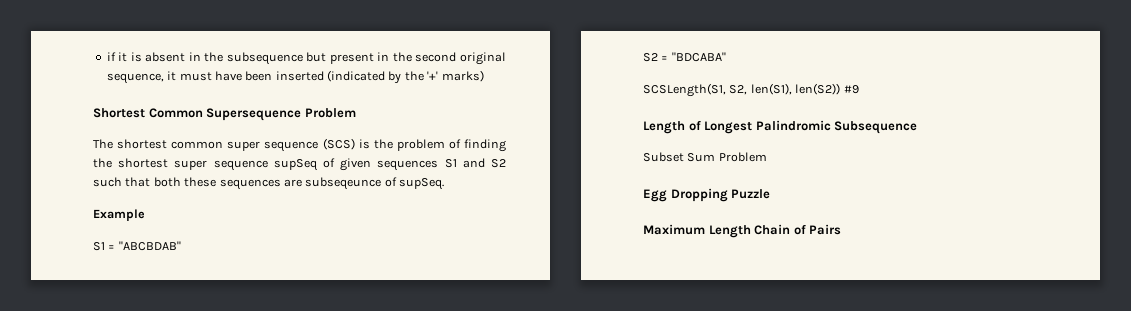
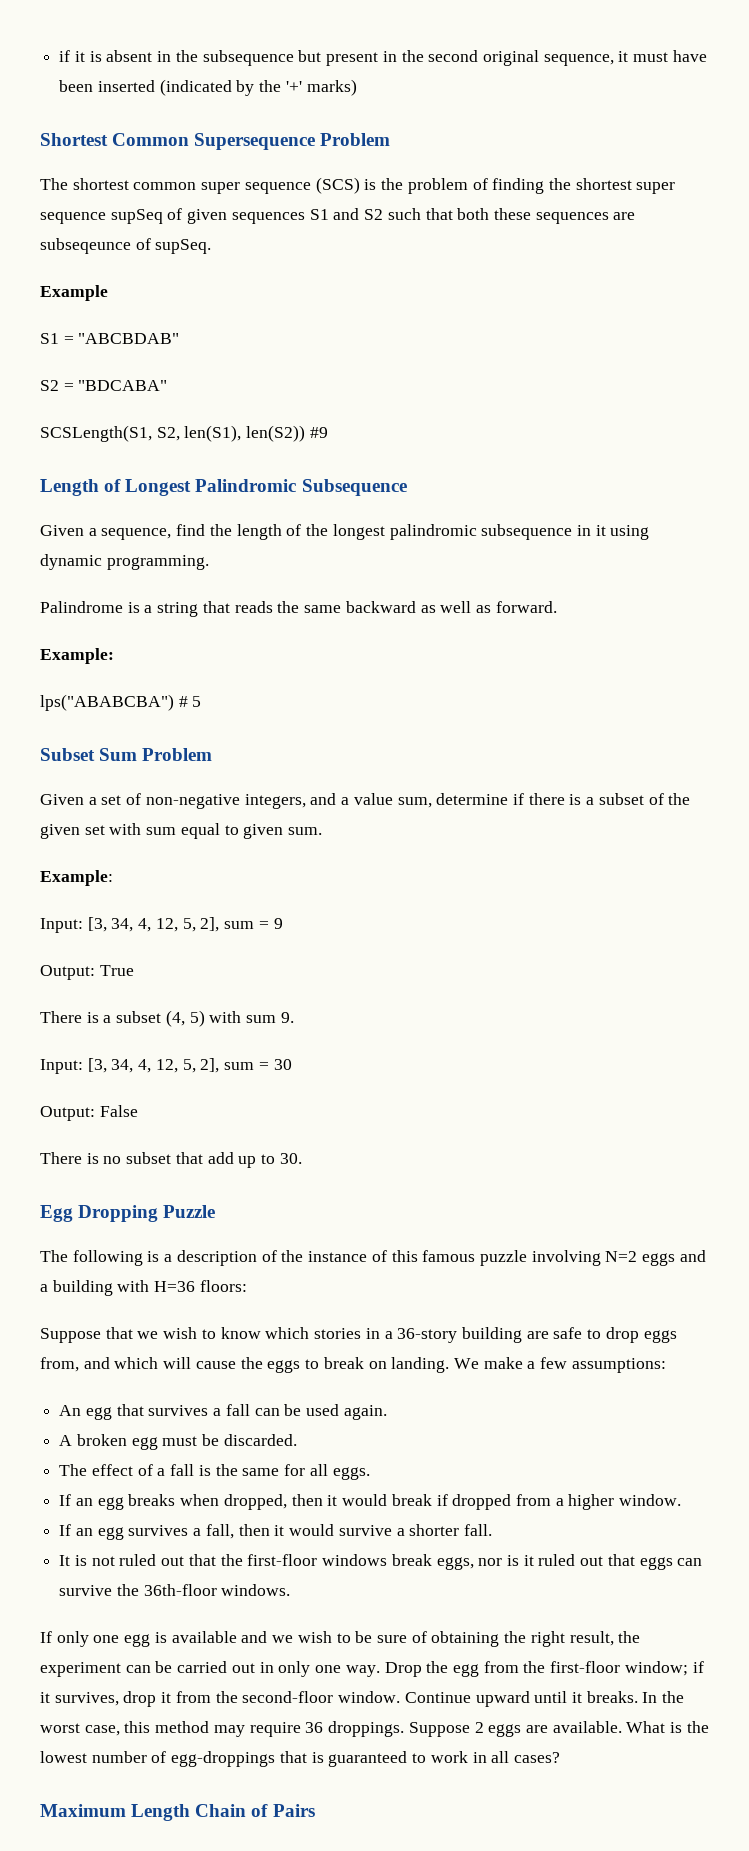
[643,152,767,162] [643,188,771,202] Subset Sum Problem // Egg Dropping Puzzle -> [40,524,650,540] [40,554,209,570] [40,601,557,617] [40,648,114,664] [40,694,202,711] [40,748,213,761] [40,793,691,809] [40,823,323,839] [40,870,113,886] [40,917,283,933] [40,965,134,980] [40,1010,294,1027] [40,1058,292,1074] [40,1105,138,1121] [40,1152,302,1168] [40,1205,216,1222] [40,1250,706,1266] [40,1280,247,1296] [40,1327,677,1343] [40,1357,666,1373] [59,1404,387,1420] [59,1434,297,1450] [59,1464,370,1480] [59,1494,682,1510] [59,1524,492,1540] [59,1554,703,1570] [59,1584,291,1596] [40,1631,641,1647] [40,1661,704,1677] [40,1691,685,1707] [40,1721,709,1737] [40,1751,560,1767] Given a sequence, find the length of the longest palindromic subsequence in it using dynamic programming. // Palindrome is a string that reads the same backward as well as forward. // Example: // lps("ABABCBA") # 5 // Subset Sum Problem // Given a set of non-negative integers, and a value sum, determine if there is a subset of the given set with sum equal to given sum. // Example: // Input: [3, 34, 4, 12, 5, 2], sum = 9 // Output: True // There is a subset (4, 5) with sum 9. // Input: [3, 34, 4, 12, 5, 2], sum = 30 // Output: False // There is no subset that add up to 30. // Egg Dropping Puzzle // The following is a description of the instance of this famous puzzle involving N=2 eggs and a building with H=36 floors: // Suppose that we wish to know which stories in a 36-story building are safe to drop eggs from, and which will cause the eggs to break on landing. We make a few assumptions: // An egg that survives a fall can be used again. // A broken egg must be discarded. // The effect of a fall is the same for all eggs. // If an egg breaks when dropped, then it would break if dropped from a higher window. // If an egg survives a fall, then it would survive a shorter fall. // It is not ruled out that the first-floor windows break eggs, nor is it ruled out that eggs can survive the 36th-floor windows. // If only one egg is available and we wish to be sure of obtaining the right result, the experiment can be carried out in only one way. Drop the egg from the first-floor window; if it survives, drop it from the second-floor window. Continue upward until it breaks. In the worst case, this method may require 36 droppings. Suppose 2 eggs are available. What is the lowest number of egg-droppings that is guaranteed to work in all cases?

